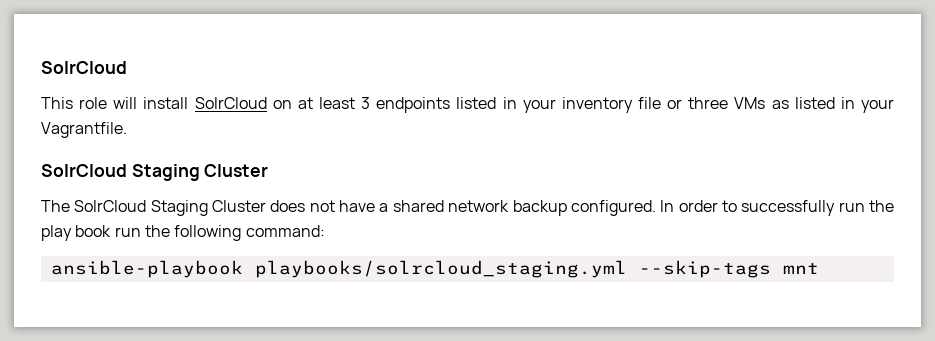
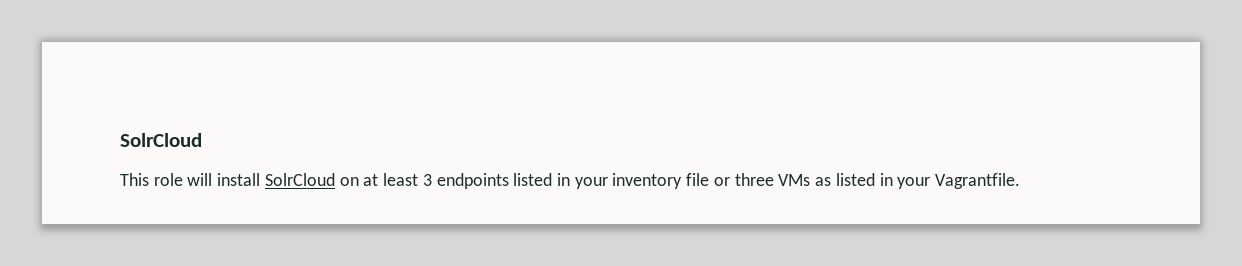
[41,164,269,181] [41,200,895,216] [41,225,325,241] [50,260,819,278] // SolrCloud Staging Cluster // The SolrCloud Staging Cluster does not have a shared network backup configured. In order to successfully run the play book run the following command: // ansible-playbook playbooks/solrcloud_staging.yml --skip-tags mnt -> (1020, 181) none

